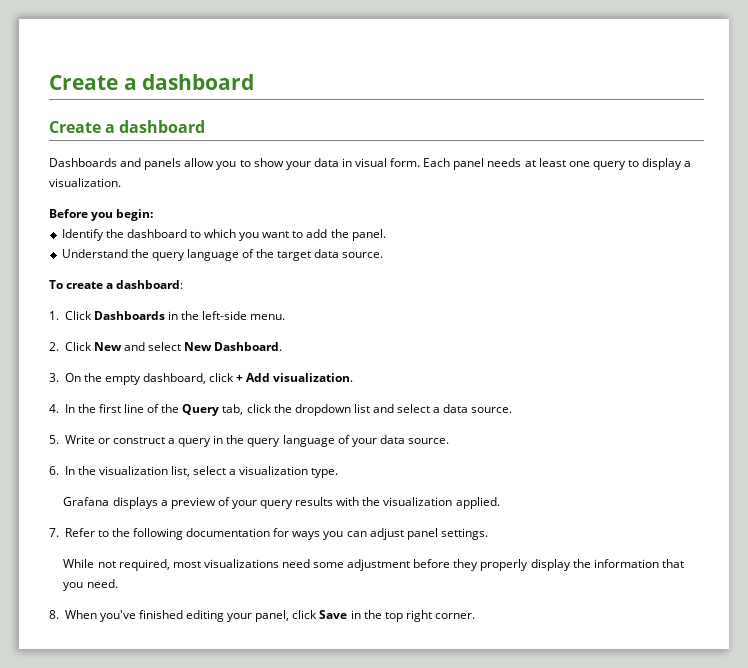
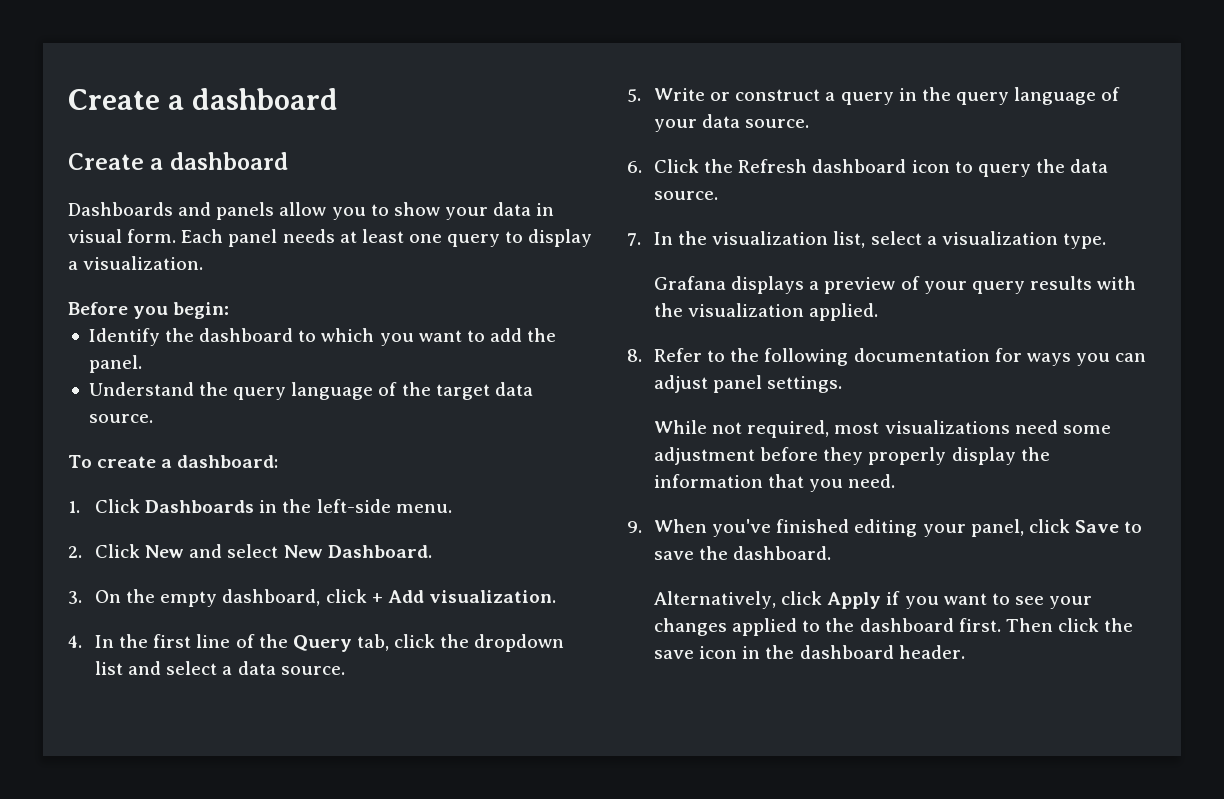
(59, 470) none -> [654,159,1109,177] [654,191,719,200] [627,233,641,246] Click the Refresh dashboard icon to query the data source. // 7.
[49,528,59,537] 7. -> [627,349,642,362] 8.
[49,610,59,619] 8. -> [627,521,642,533] 9.
[350,610,476,622] in the top right corner. -> [1124,521,1143,533] [654,546,832,560] [654,591,1093,609] [654,618,1134,636] [654,645,965,659] to save the dashboard. // Alternatively, click Apply if you want to see your changes applied to the dashboard first. Then click the save icon in the dashboard header.

